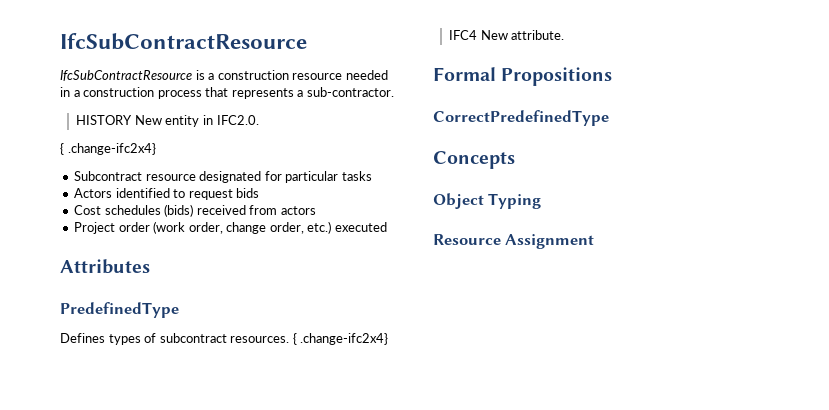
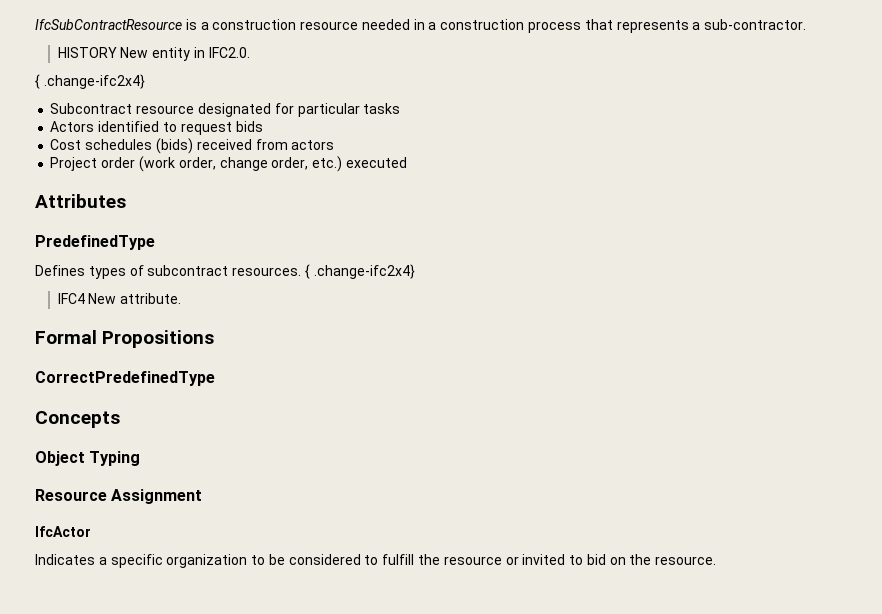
[60,33,307,50] [60,70,192,81] IfcSubContractResource // IfcSubContractResource -> [35,19,182,30] IfcSubContractResource
(595, 241) none -> [35,526,91,537] [35,554,717,568] // IfcActor // Indicates a specific organization to be considered to fulfill the resource or invited to bid on the resource.

